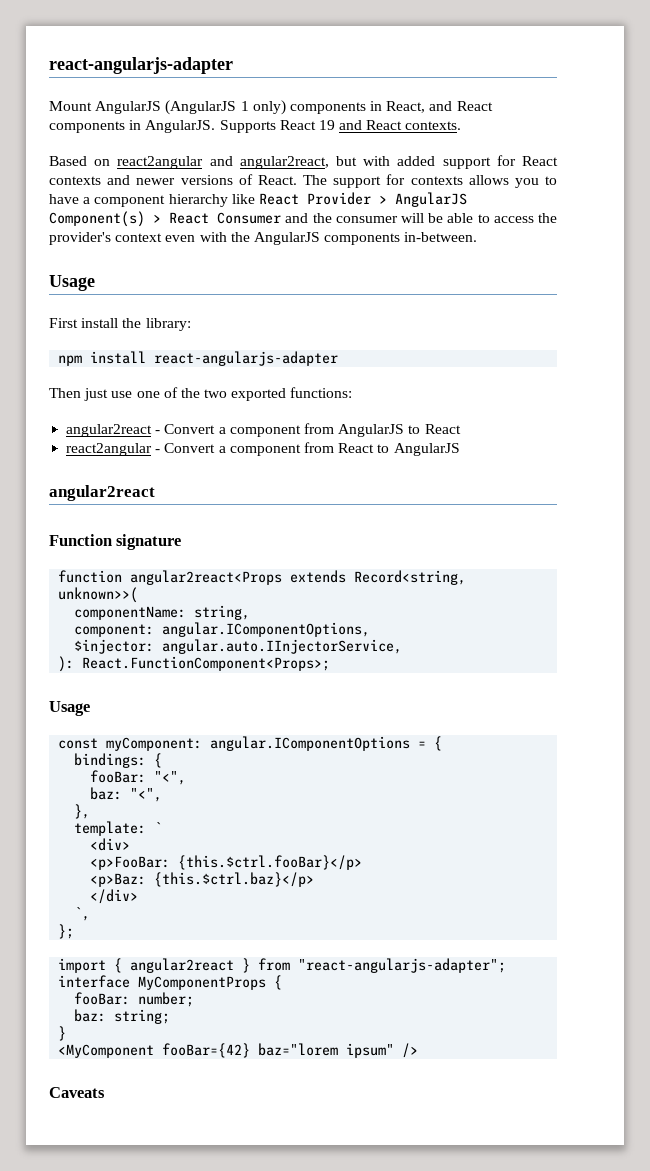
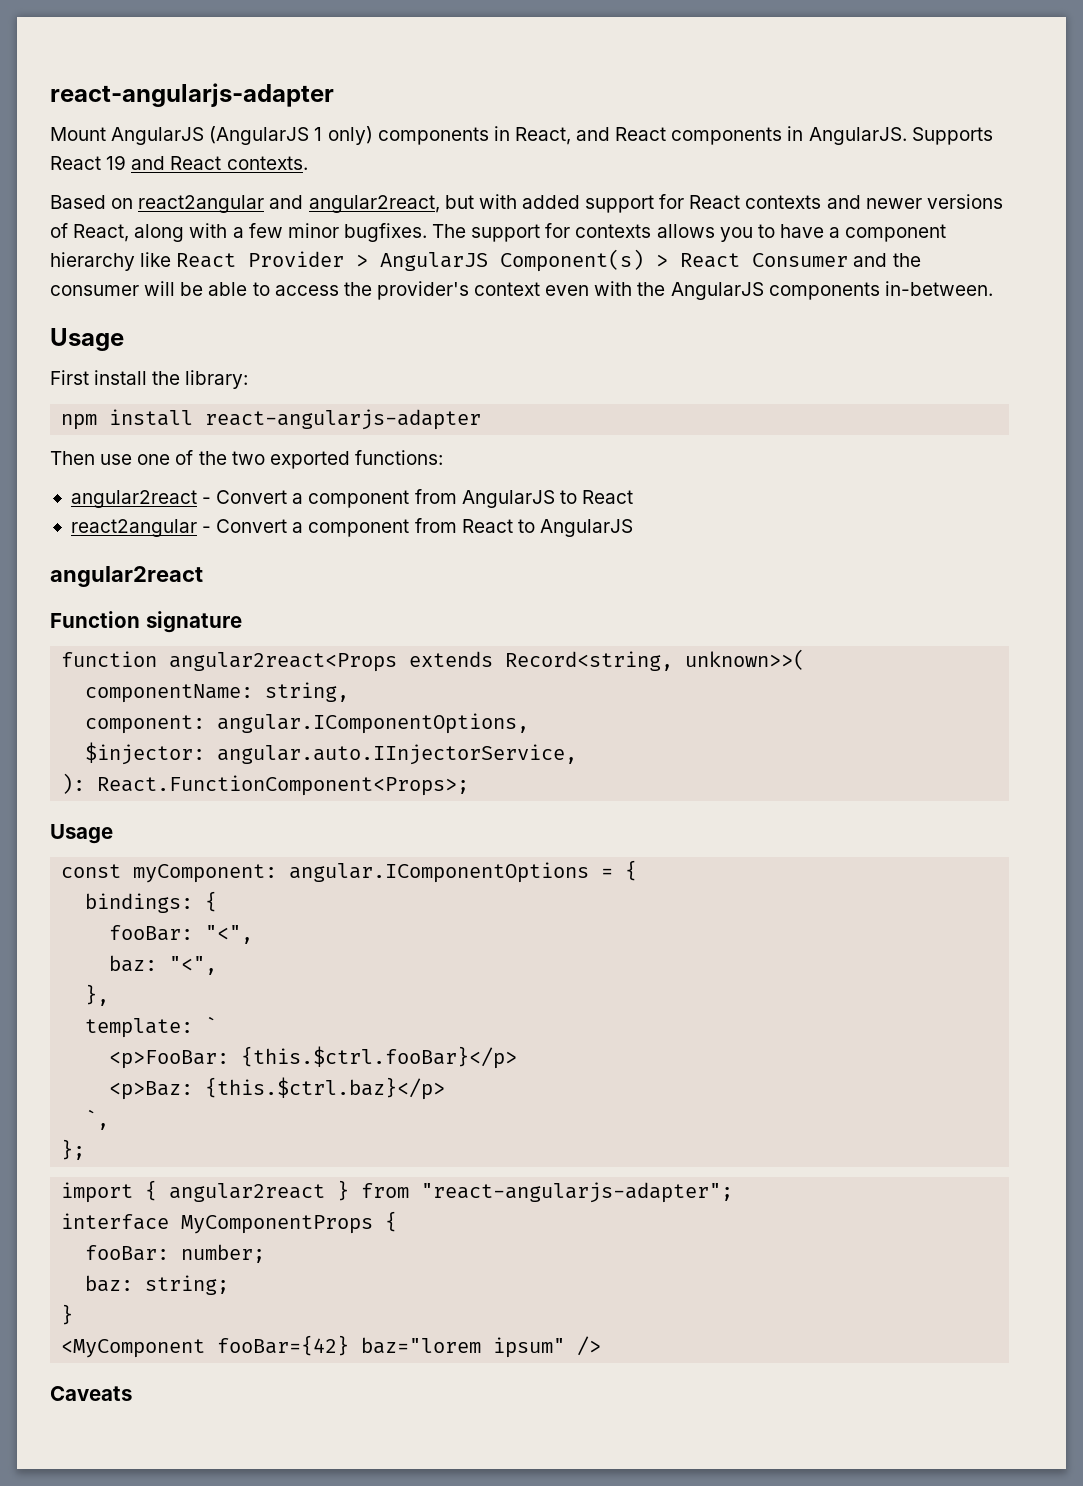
[257,175,297,185] React. -> [73,223,427,242] React, along with a few minor bugfixes.
[84,388,109,401] just -> (95, 458) none
[90,838,131,851] // <div> -> (218, 1024) none
[90,889,139,904] // </div> -> (446, 1088) none

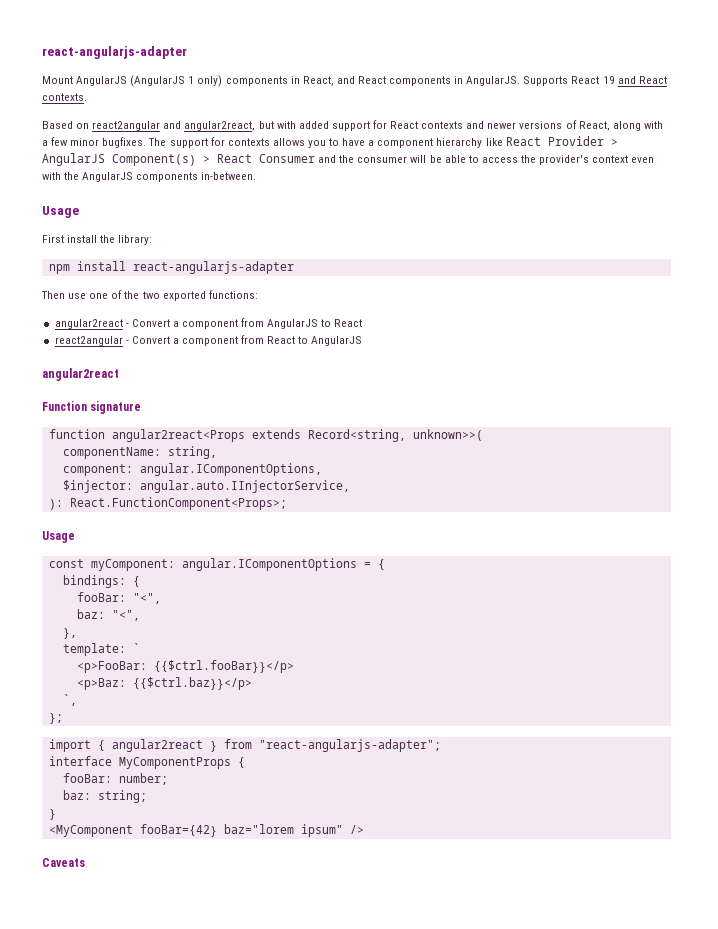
[241,1046,518,1069] {this.$ctrl.fooBar}</p> -> [153,660,294,673] {{$ctrl.fooBar}}</p>
[205,1077,446,1100] {this.$ctrl.baz}</p> -> [132,677,252,690] {{$ctrl.baz}}</p>

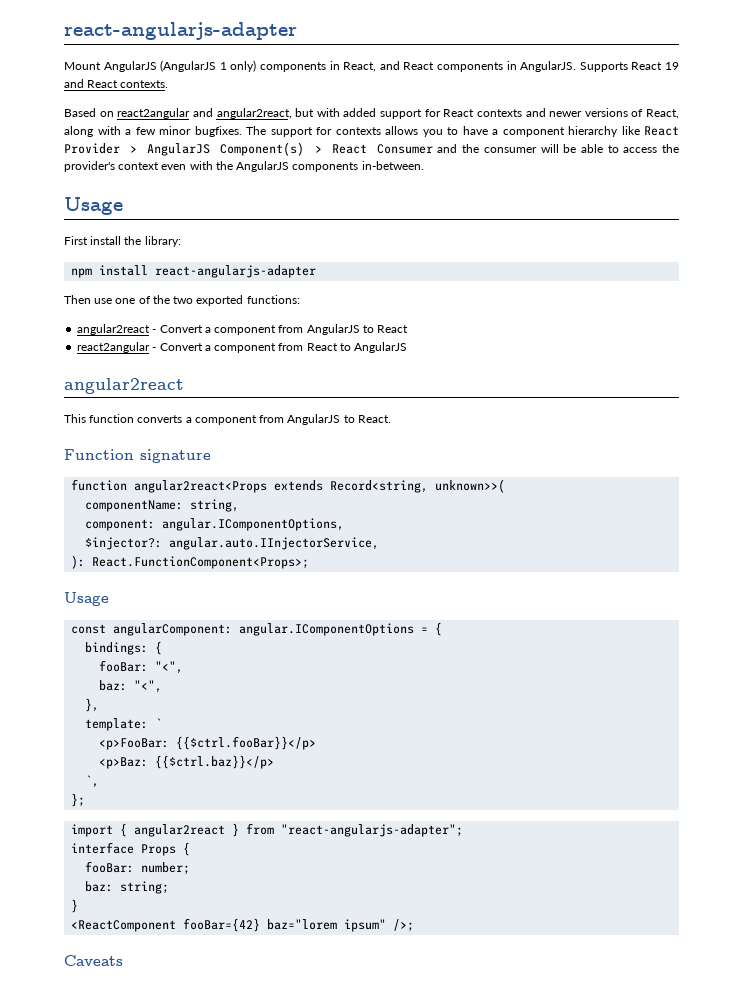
(119, 374) none -> [64,414,391,425] // This function converts a component from AngularJS to React.
[62,480,133,493] $injector: -> [85,537,163,550] $injector?:
[90,559,175,571] myComponent: -> [113,623,233,636] angularComponent:
[118,757,231,769] MyComponentProps -> [141,844,177,856] Props
[48,825,133,837] <MyComponent -> [71,920,177,932] <ReactComponent
[349,825,364,834] /> -> [393,919,415,932] />;

